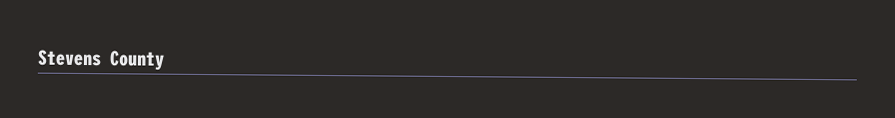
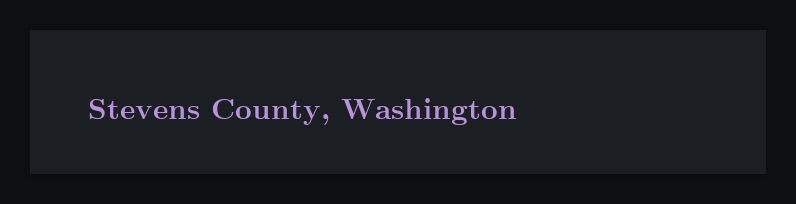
[109,50,165,71] County -> [211,98,517,125] County, Washington

